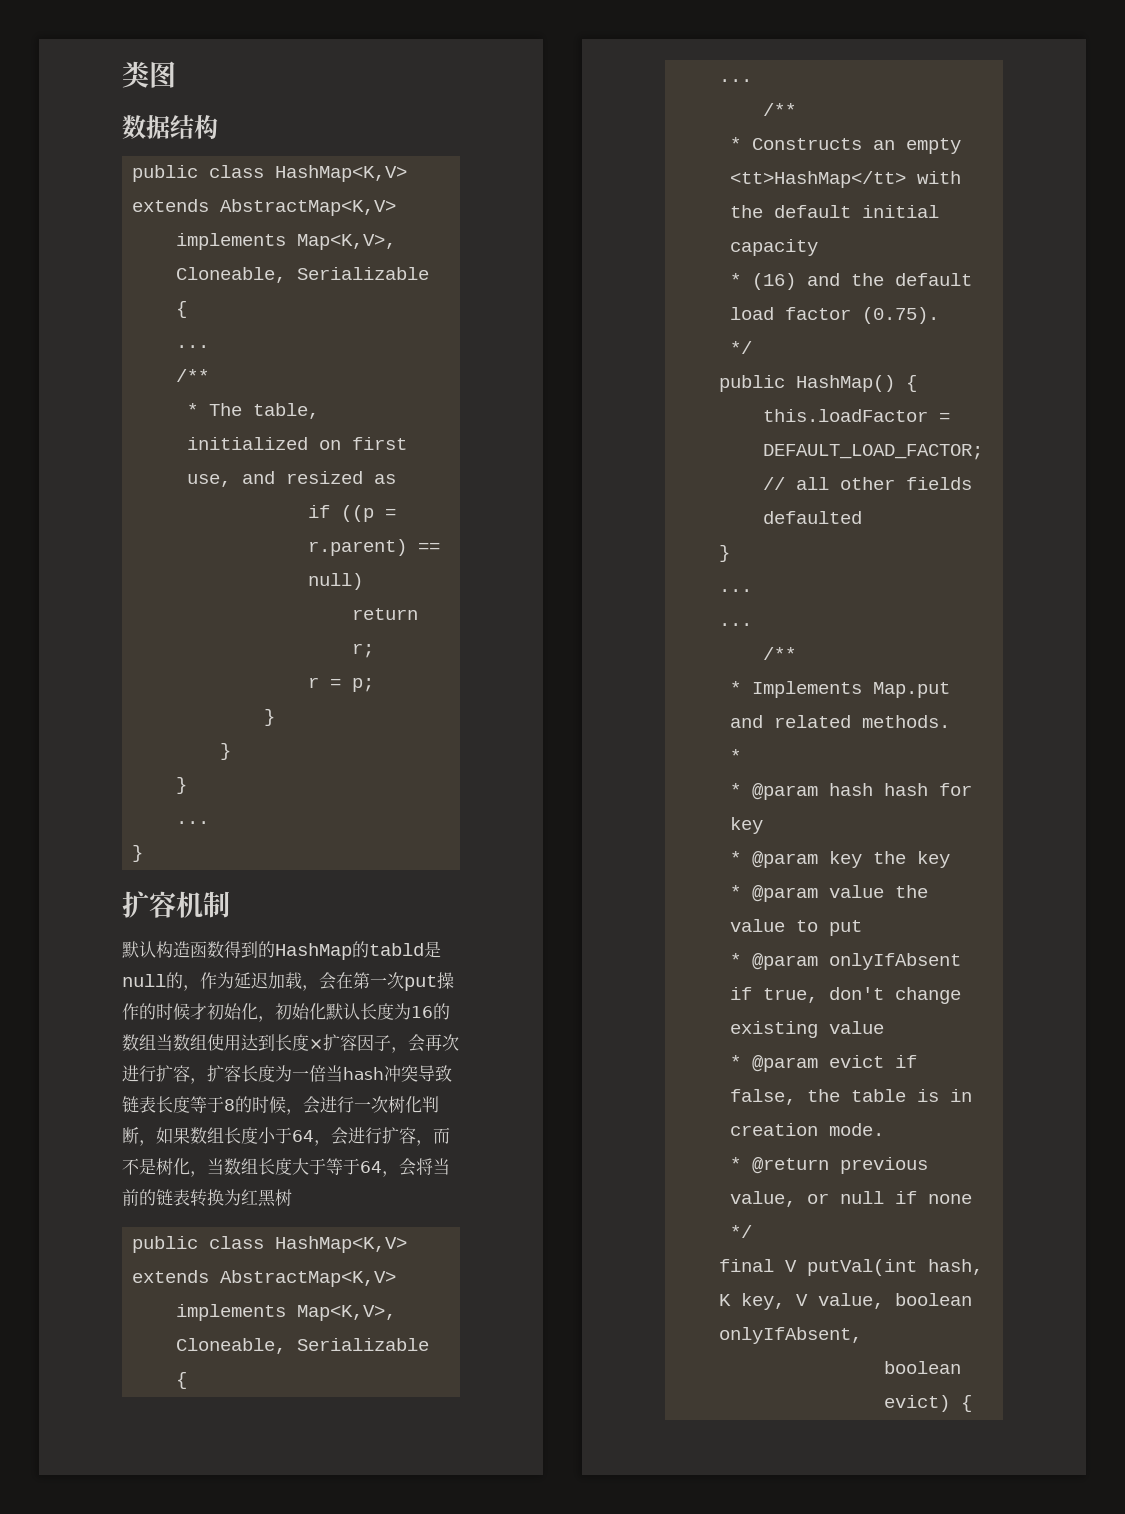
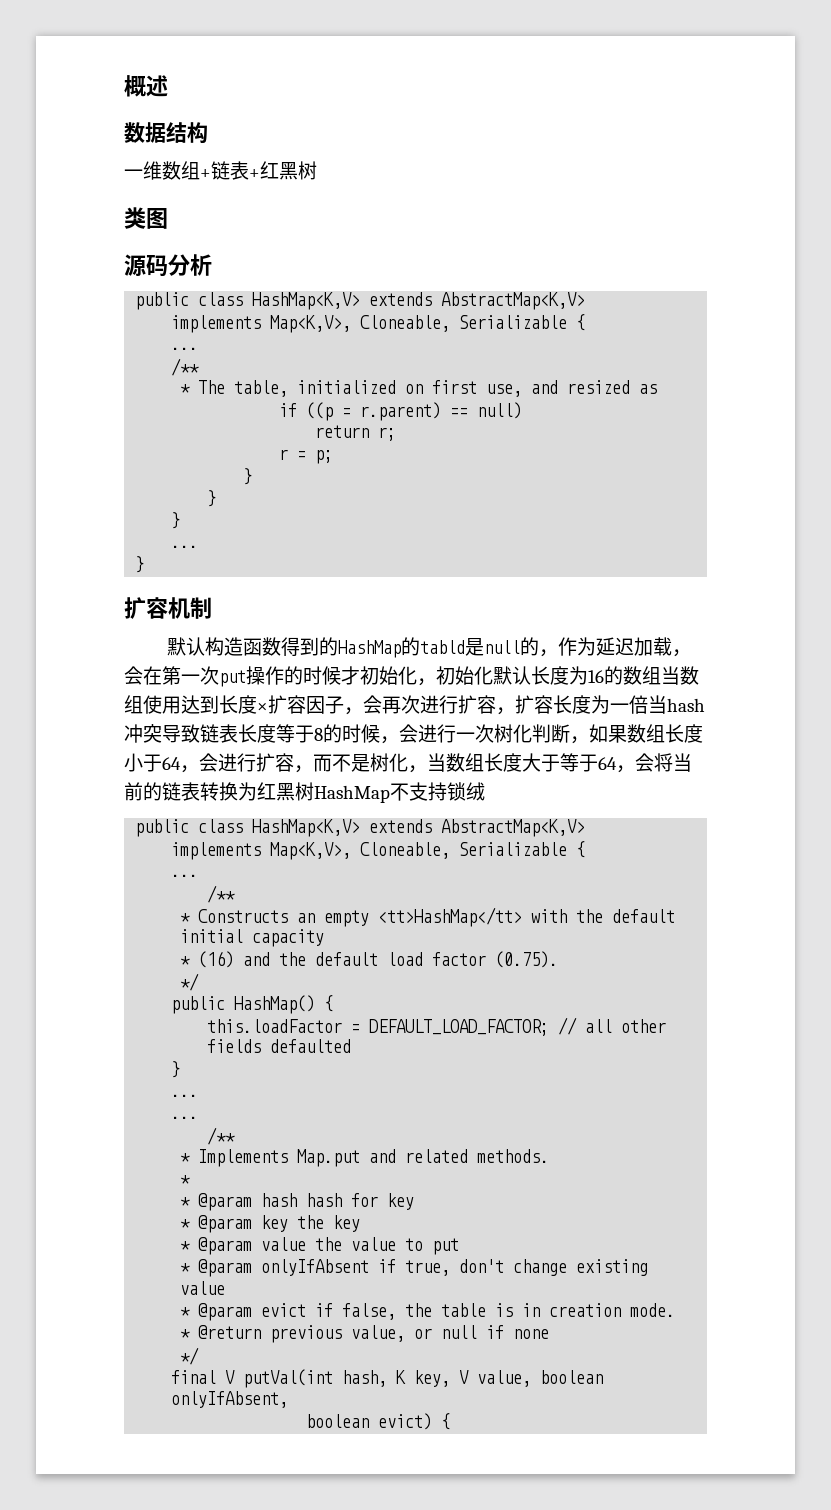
[122,61,176,88] 类图 -> [124,75,168,97] 概述
(218, 127) none -> [124,161,317,180] [124,207,168,229] [124,254,212,277] // 一维数组+链表+红黑树 // 类图 // 源码分析
(292, 1197) none -> [314,782,485,803] HashMap不支持锁绒

